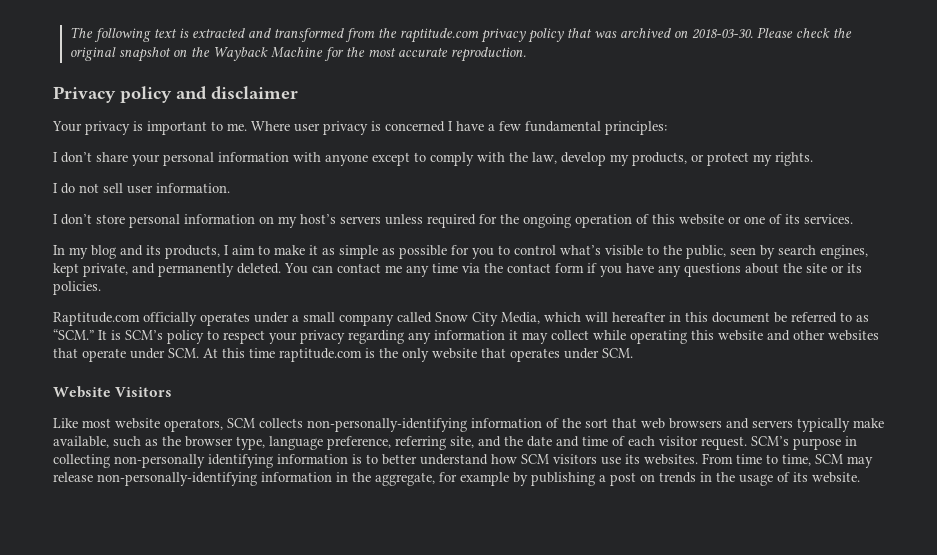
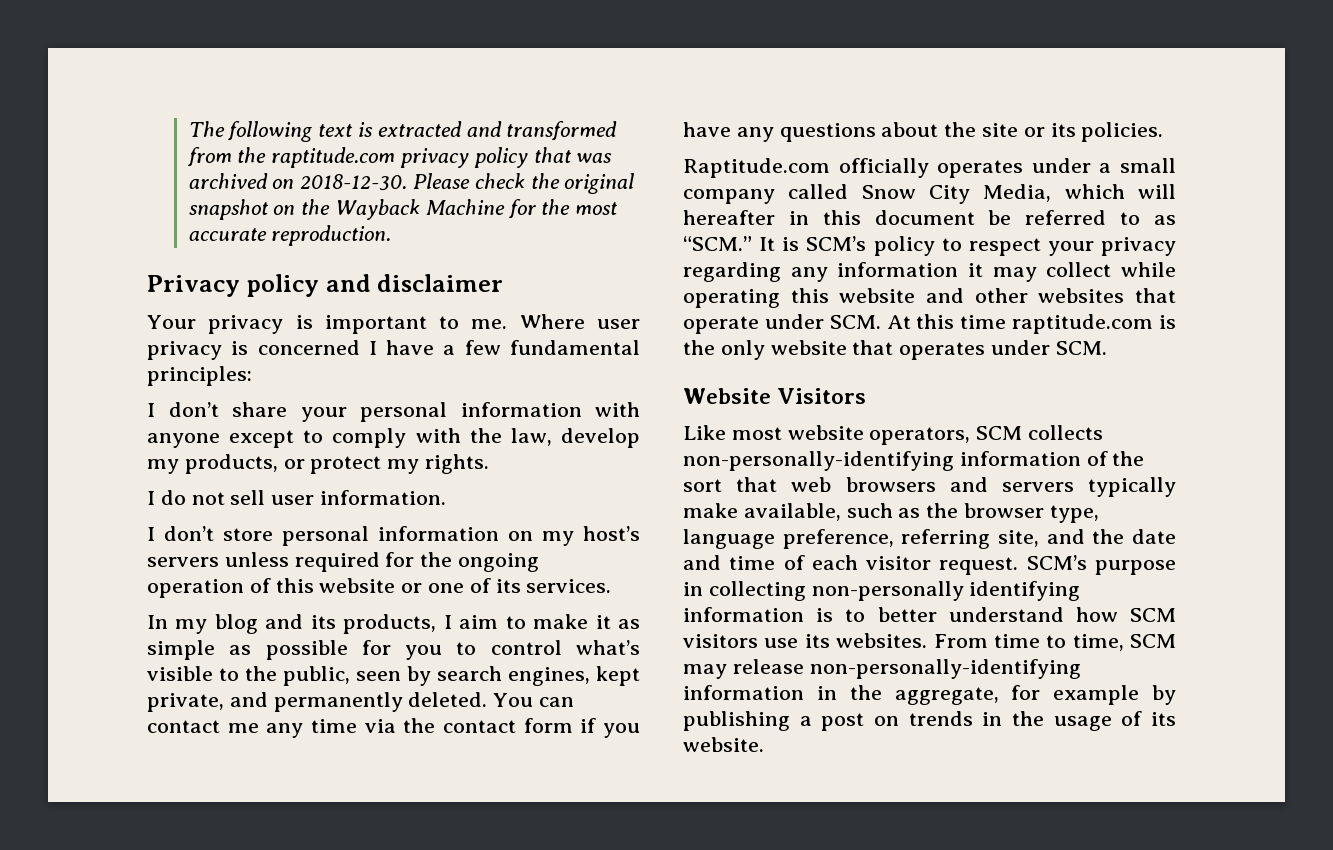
[692,29,754,39] 2018-03-30. -> [300,174,408,191] 2018-12-30.

